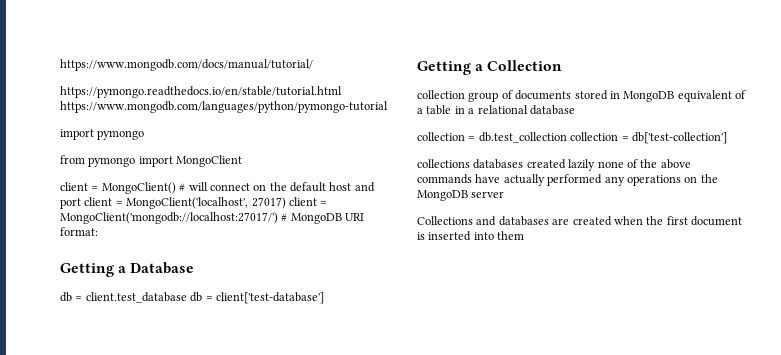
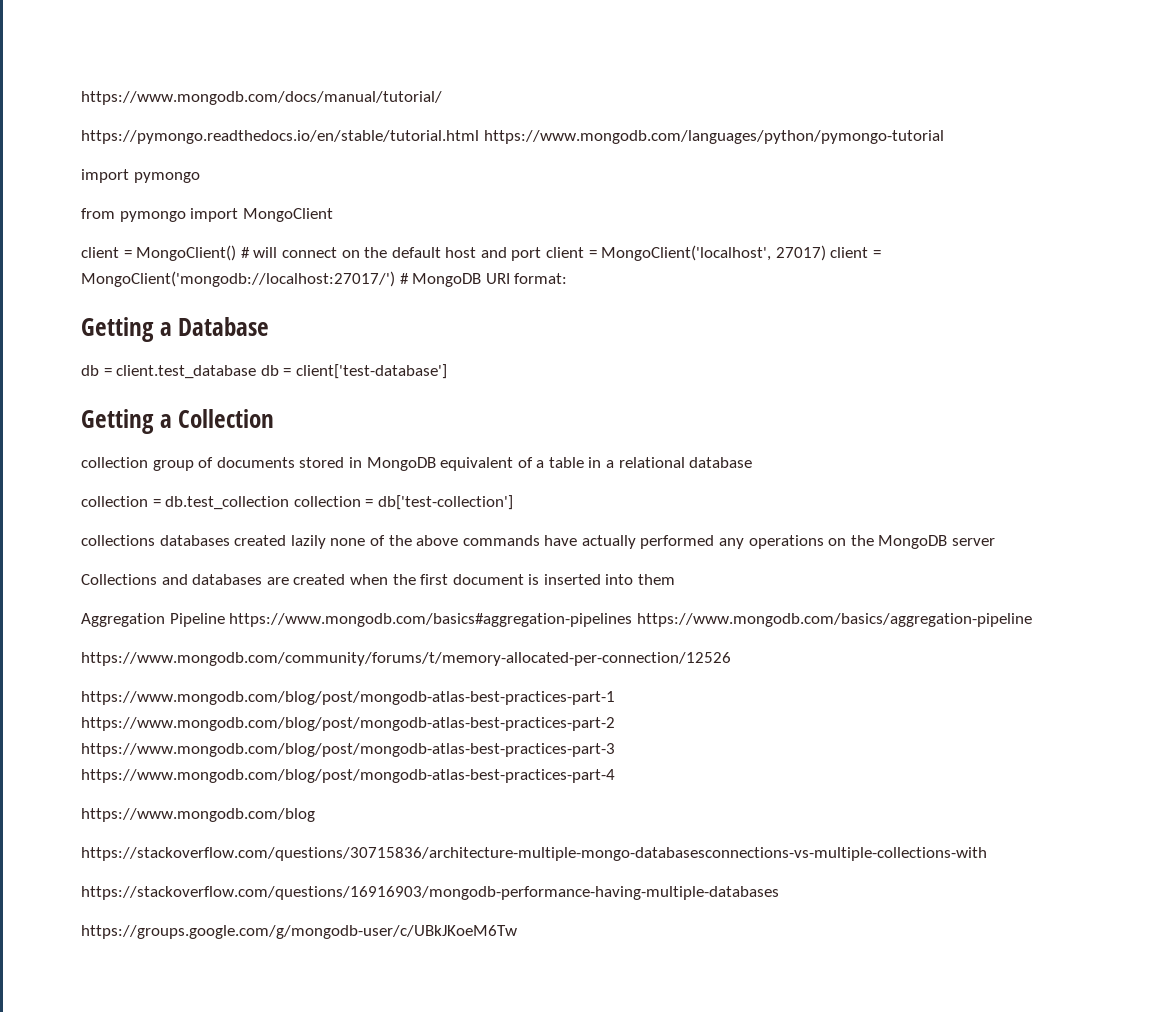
(525, 235) none -> [81,613,1032,627] [81,652,731,666] [81,691,615,705] [81,717,615,731] [81,743,615,757] [81,769,615,783] [81,808,315,822] [81,847,987,861] [81,886,779,900] [81,925,517,939] // Aggregation Pipeline https://www.mongodb.com/basics#aggregation-pipelines https://www.mongodb.com/basics/aggregation-pipeline // https://www.mongodb.com/community/forums/t/memory-allocated-per-connection/12526 // https://www.mongodb.com/blog/post/mongodb-atlas-best-practices-part-1 https://www.mongodb.com/blog/post/mongodb-atlas-best-practices-part-2 https://www.mongodb.com/blog/post/mongodb-atlas-best-practices-part-3 https://www.mongodb.com/blog/post/mongodb-atlas-best-practices-part-4 // https://www.mongodb.com/blog // https://stackoverflow.com/questions/30715836/architecture-multiple-mongo-databasesconnections-vs-multiple-collections-with // https://stackoverflow.com/questions/16916903/mongodb-performance-having-multiple-databases // https://groups.google.com/g/mongodb-user/c/UBkJKoeM6Tw

